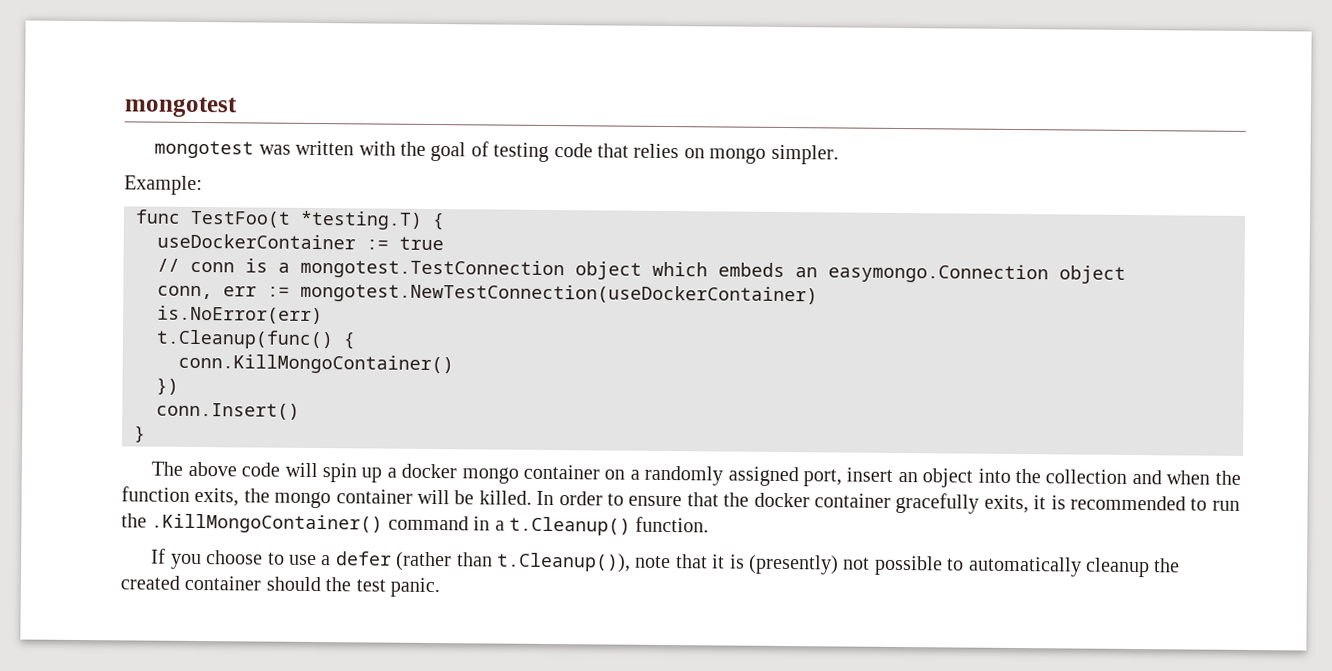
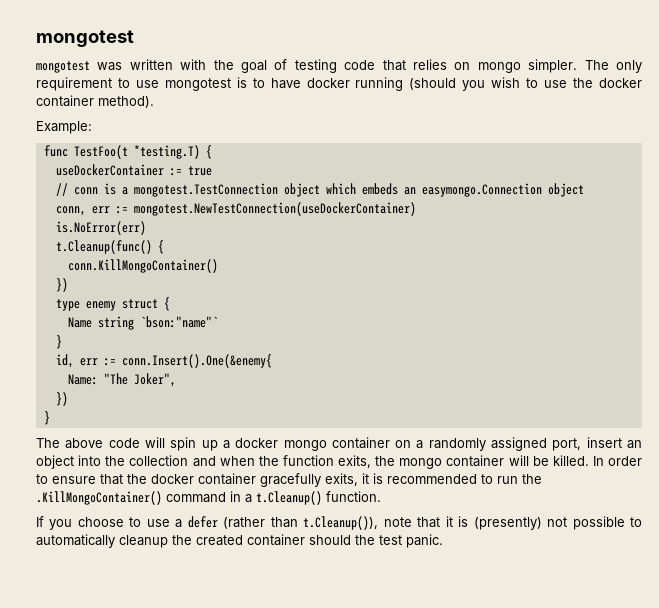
(839, 154) none -> [584,60,642,73] [36,77,642,91] [36,95,154,108] The only requirement to use mongotest is to have docker running (should you wish to use the docker container method).
[156,402,300,420] conn.Insert() -> [55,297,170,311] [67,316,218,330] [55,335,62,349] [55,354,272,368] [67,373,176,387] [55,392,68,406] type enemy struct { // Name string `bson:"name"` // } // id, err := conn.Insert().One(&enemy{ // Name: "The Joker", // })

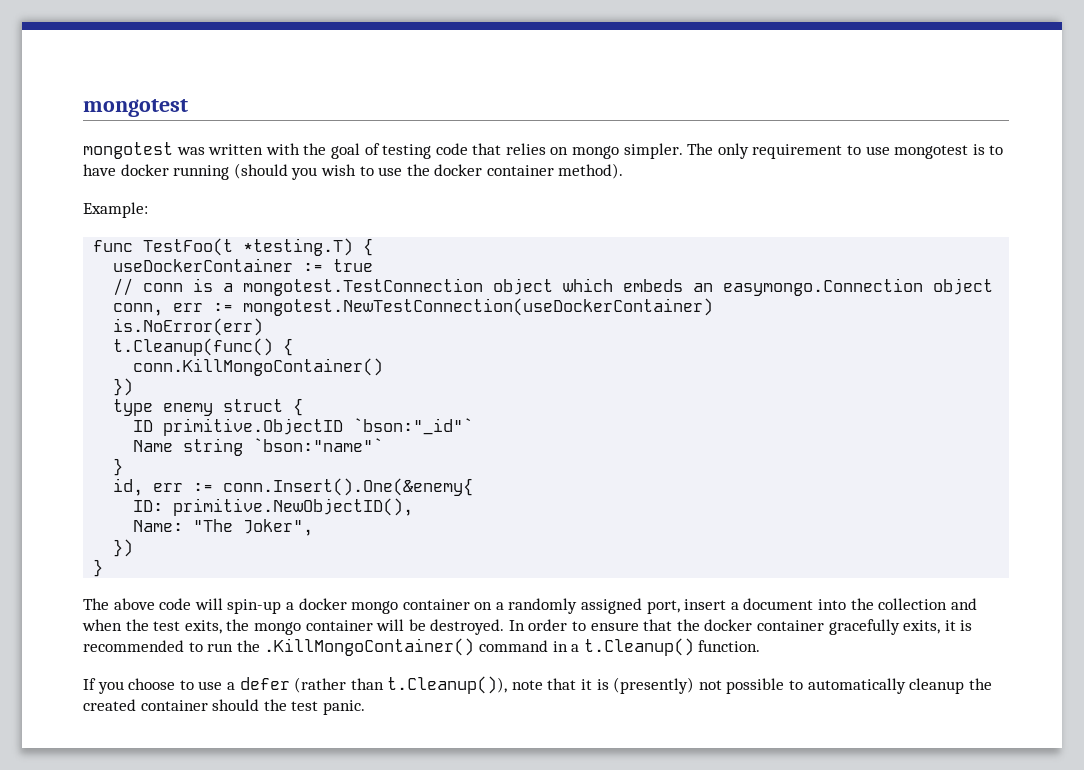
(170, 304) none -> [133,418,474,436] // ID primitive.ObjectID `bson:"_id"`
(272, 361) none -> [133,498,414,516] // ID: primitive.NewObjectID(),
[170,437,218,451] spin up -> [227,599,282,614] spin-up
[627,440,642,449] [36,455,74,469] an object -> [730,598,814,610] a document
[282,455,334,466] function -> [153,621,181,631] test
[552,455,589,466] killed. -> [430,619,505,635] destroyed.

